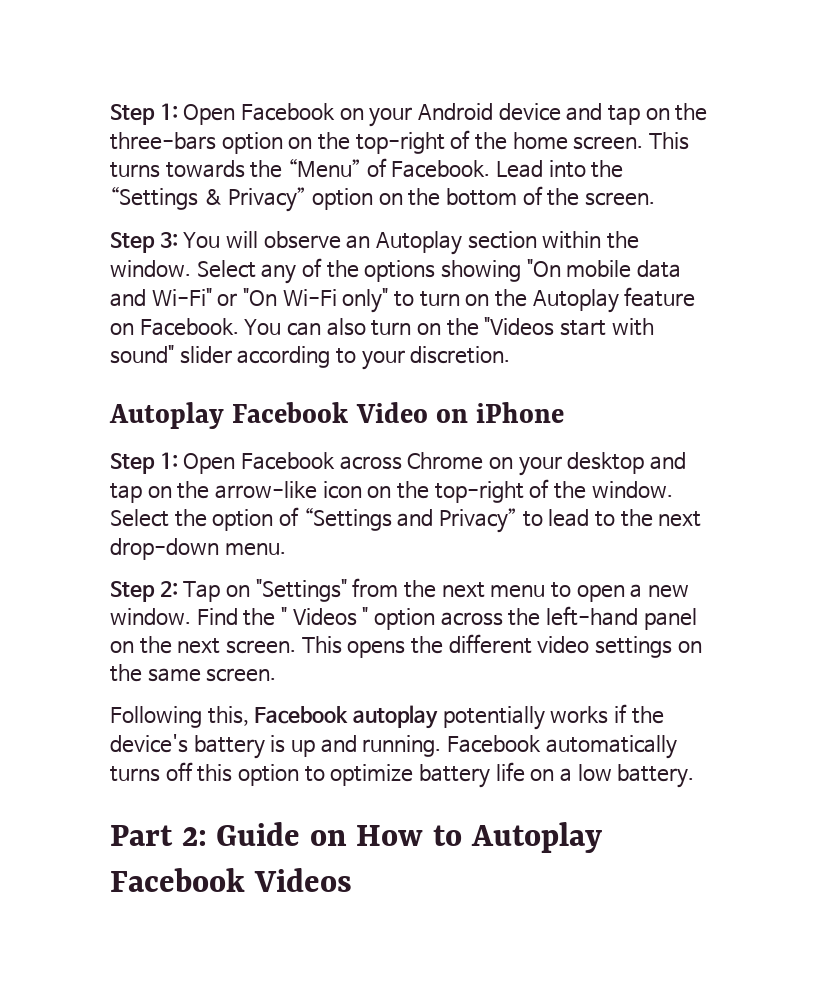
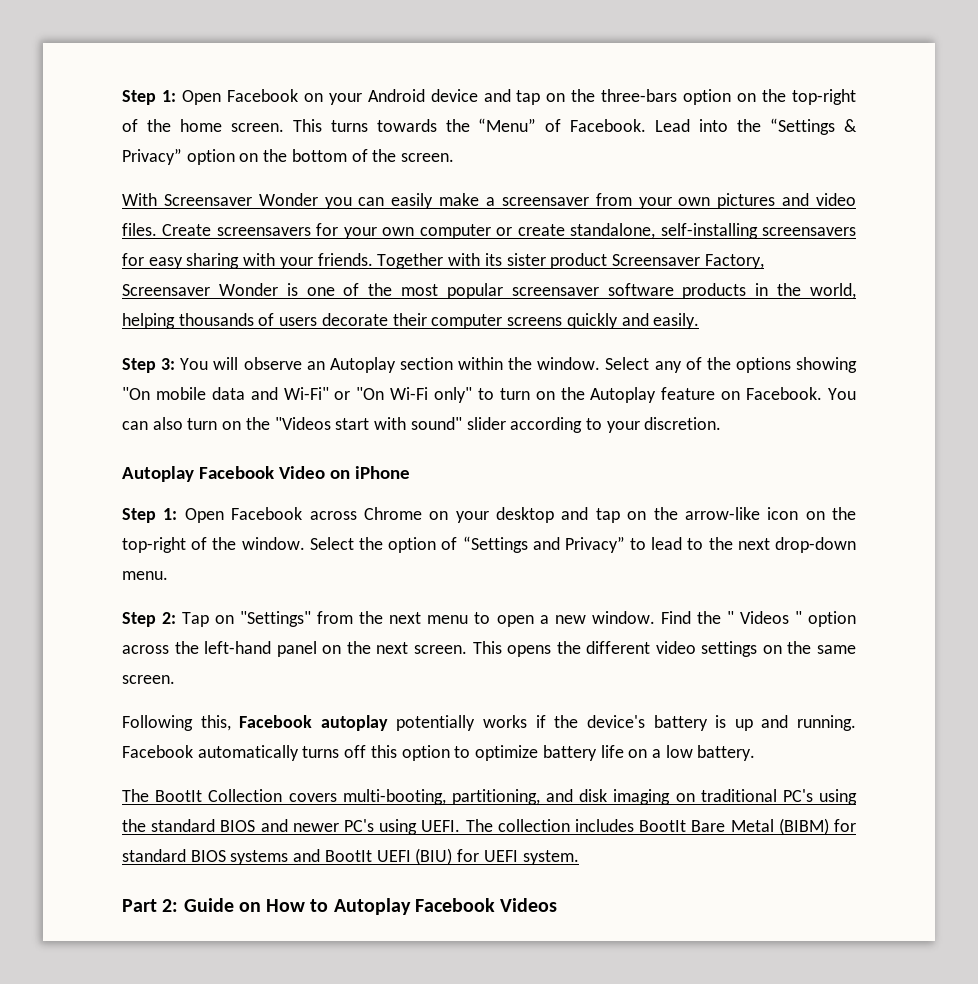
(656, 199) none -> [122,193,856,209] [122,223,856,239] [122,253,764,269] [122,283,856,299] [122,313,700,329] // With Screensaver Wonder you can easily make a screensaver from your own pictures and video files. Create screensavers for your own computer or create standalone, self-installing screensavers for easy sharing with your friends. Together with its sister product Screensaver Factory, Screensaver Wonder is one of the most popular screensaver software products in the world, helping thousands of users decorate their computer screens quickly and easily.
(695, 776) none -> [122,789,857,805] [122,818,857,835] [122,848,579,865] // The BootIt Collection covers multi-booting, partitioning, and disk imaging on traditional PC's using the standard BIOS and newer PC's using UEFI. The collection includes BootIt Bare Metal (BIBM) for standard BIOS systems and BootIt UEFI (BIU) for UEFI system.

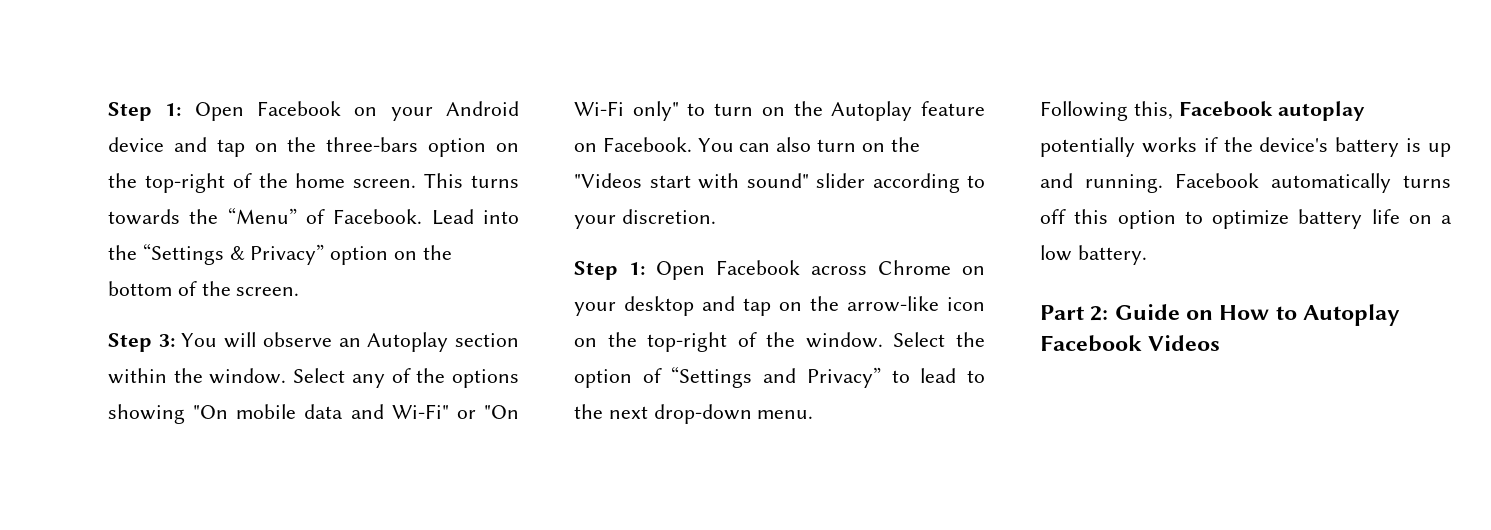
[122,193,856,209] [122,223,856,239] [122,253,764,269] [122,283,856,299] [122,313,700,329] // With Screensaver Wonder you can easily make a screensaver from your own pictures and video files. Create screensavers for your own computer or create standalone, self-installing screensavers for easy sharing with your friends. Together with its sister product Screensaver Factory, Screensaver Wonder is one of the most popular screensaver software products in the world, helping thousands of users decorate their computer screens quickly and easily. -> (300, 291) none
[122,466,410,482] // Autoplay Facebook Video on iPhone -> (716, 216) none
[122,611,857,627] [122,641,856,657] [122,675,175,684] // Step 2: Tap on "Settings" from the next menu to open a new window. Find the " Videos " option across the left-hand panel on the next screen. This opens the different video settings on the same screen. -> (814, 414) none
[122,789,857,805] [122,818,857,835] [122,848,579,865] // The BootIt Collection covers multi-booting, partitioning, and disk imaging on traditional PC's using the standard BIOS and newer PC's using UEFI. The collection includes BootIt Bare Metal (BIBM) for standard BIOS systems and BootIt UEFI (BIU) for UEFI system. -> (1147, 255) none

